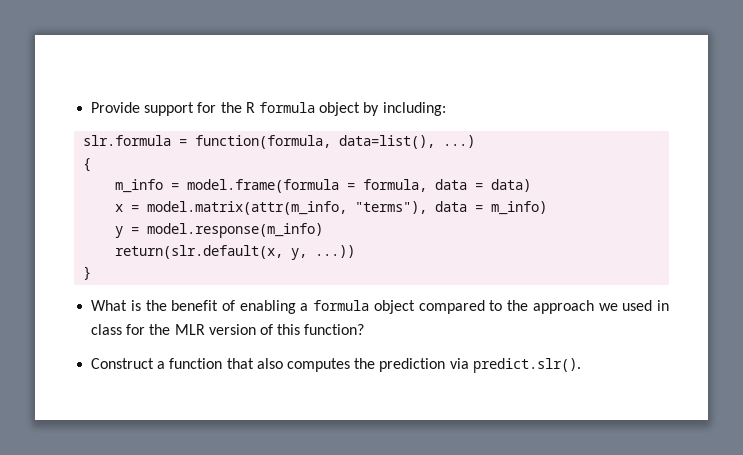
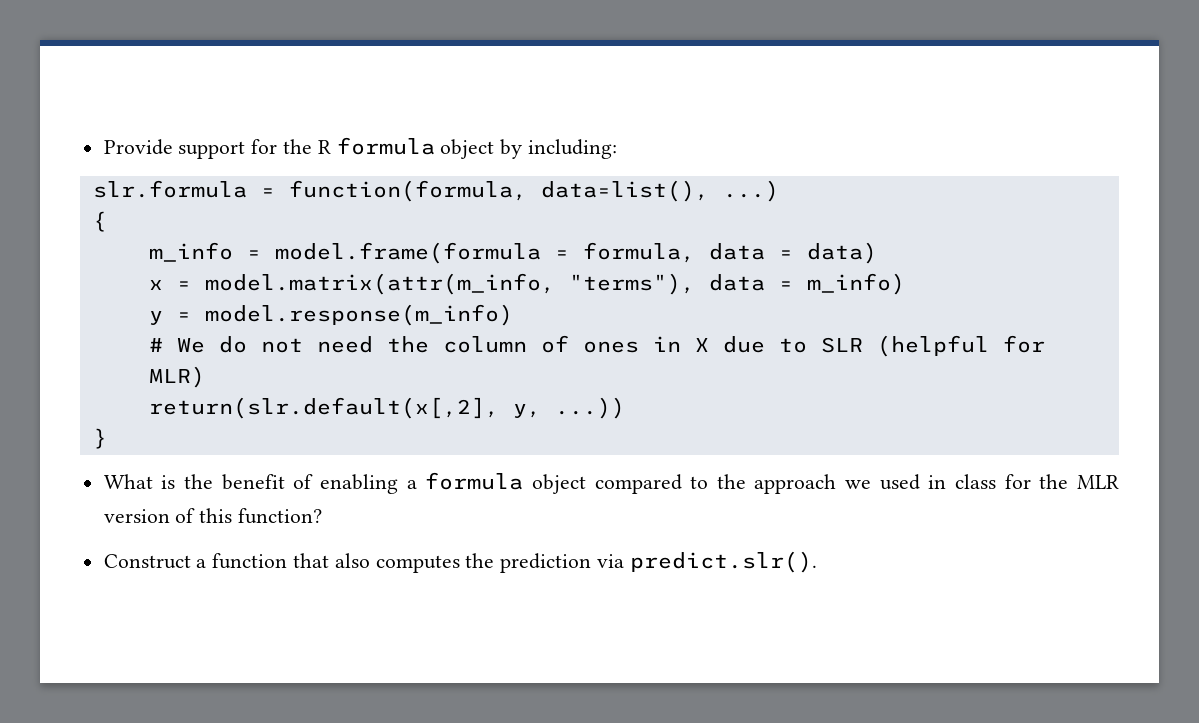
[115,245,284,259] return(slr.default(x, -> [148,335,1045,357] [148,366,205,388] [148,397,499,419] # We do not need the column of ones in X due to SLR (helpful for MLR) // return(slr.default(x[,2],

